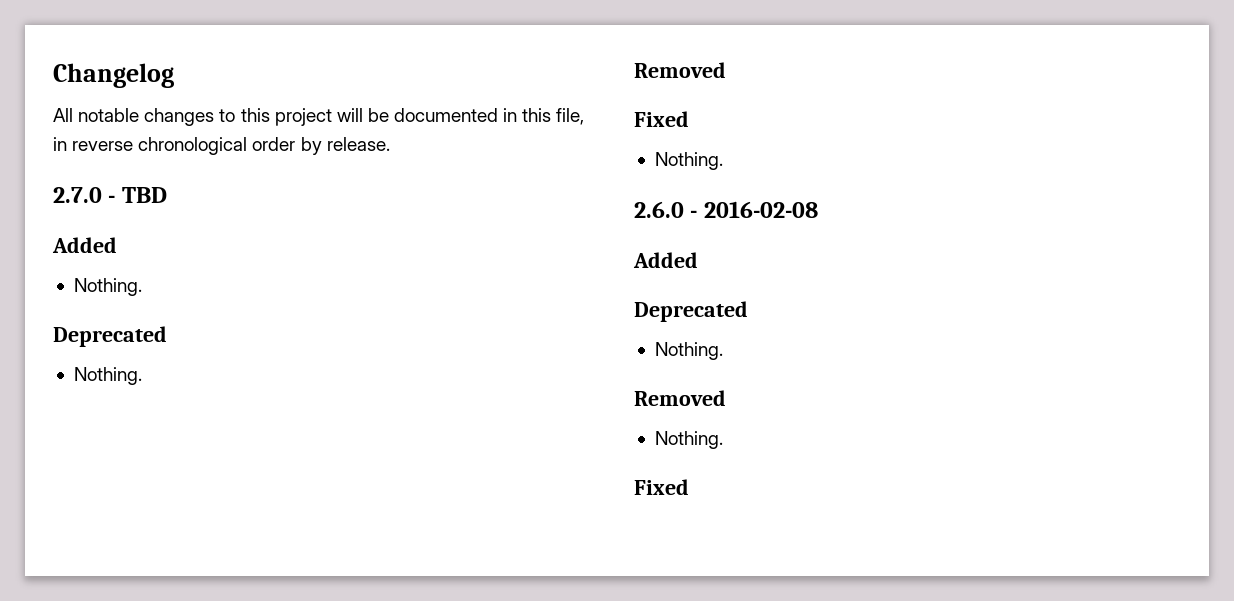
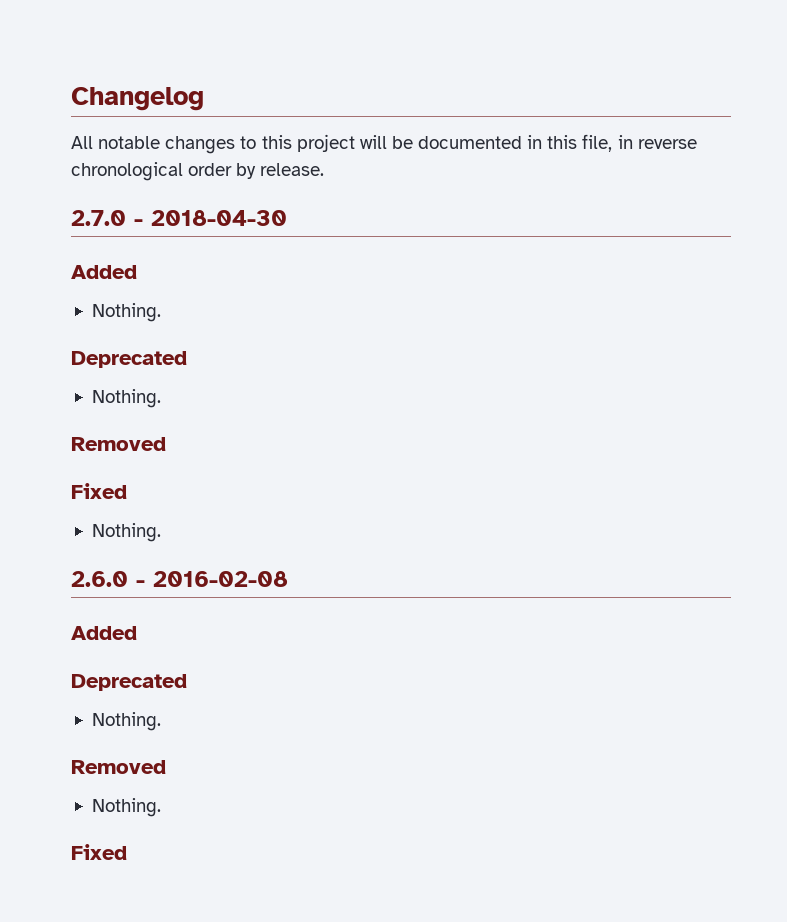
[121,187,167,203] TBD -> [151,210,287,226] 2018-04-30

